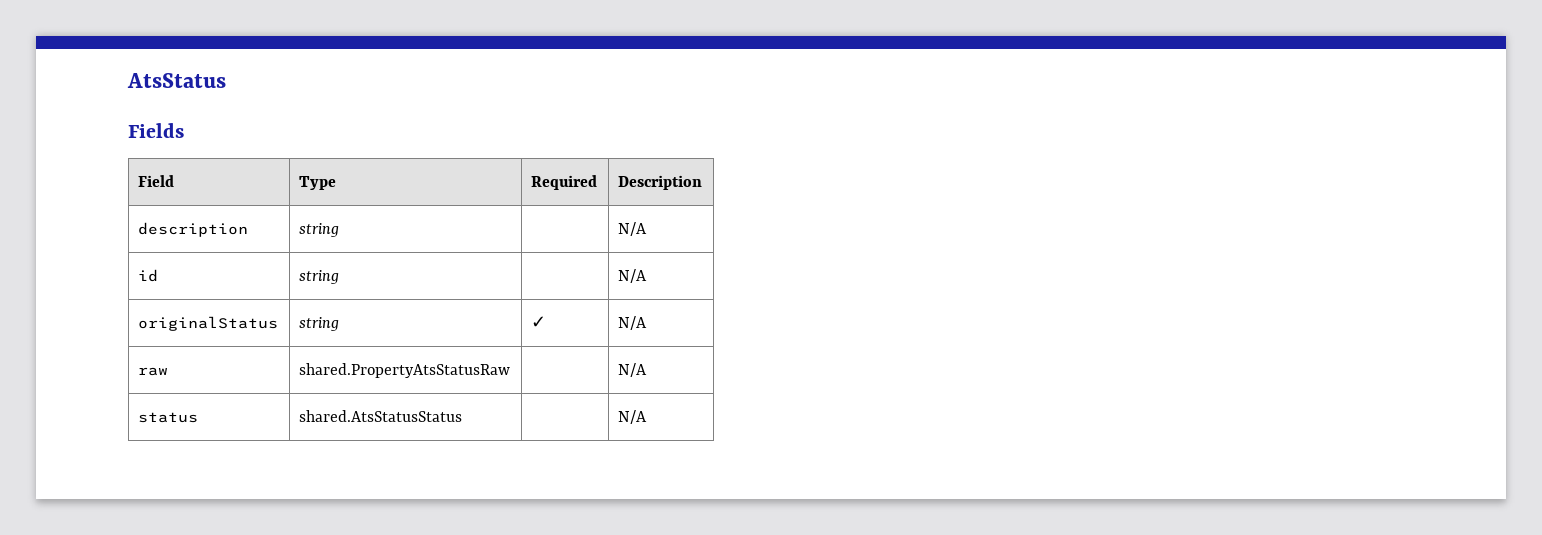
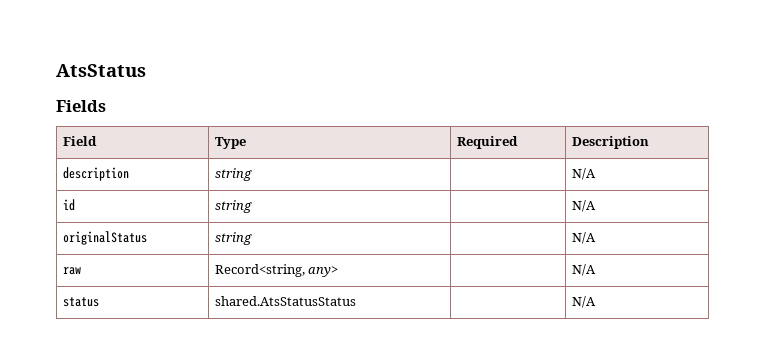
[531,316,547,328] ✓ -> (252, 238) none
[299,363,511,378] shared.PropertyAtsStatusRaw -> [214,264,339,277] Record<string, any>

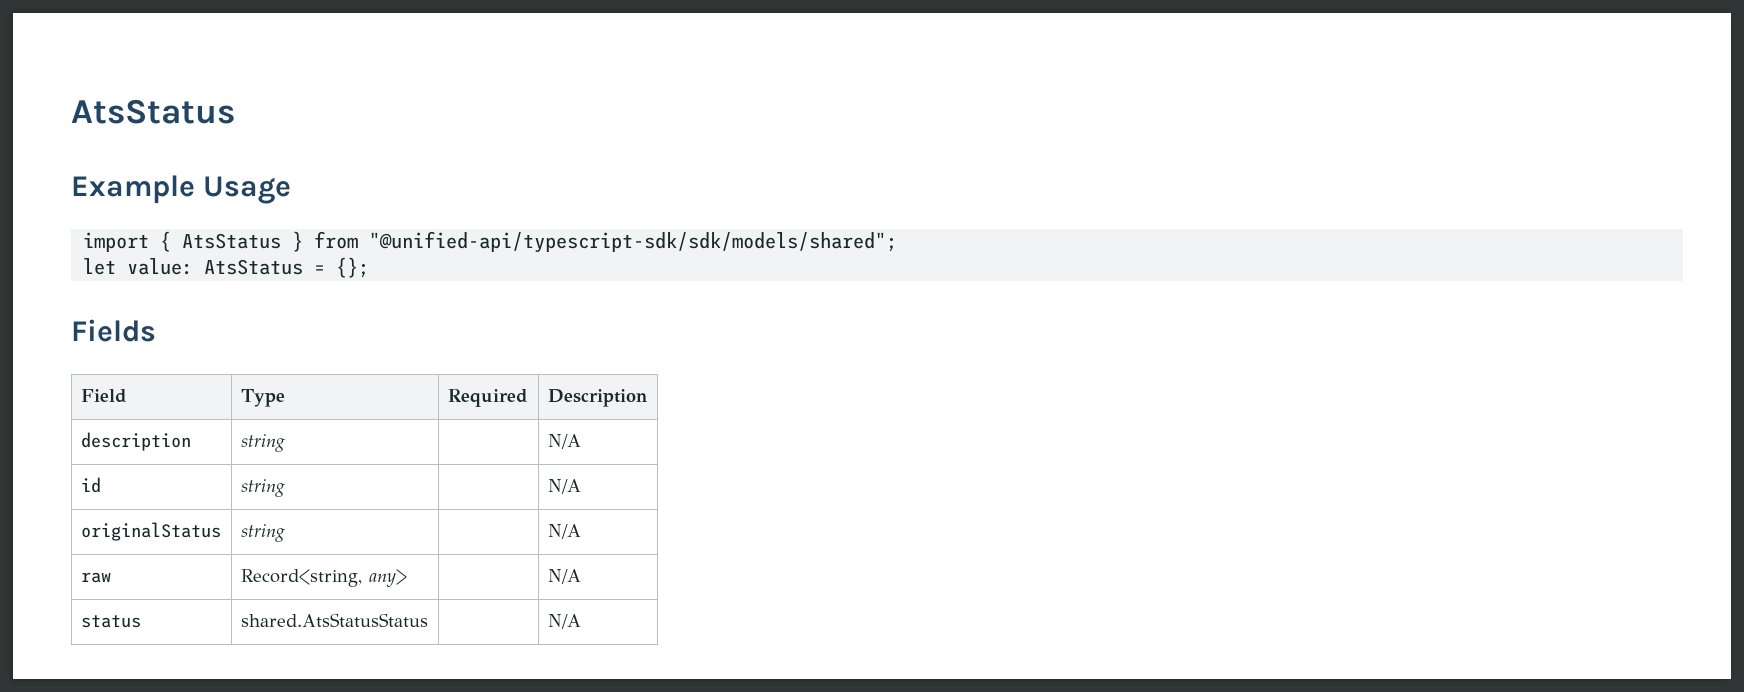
[56,64,146,77] AtsStatus -> [71,99,235,124] [71,175,292,204] [83,231,898,253] [83,257,370,278] AtsStatus // Example Usage // import { AtsStatus } from "@unified-api/typescript-sdk/sdk/models/shared"; // let value: AtsStatus = {};

